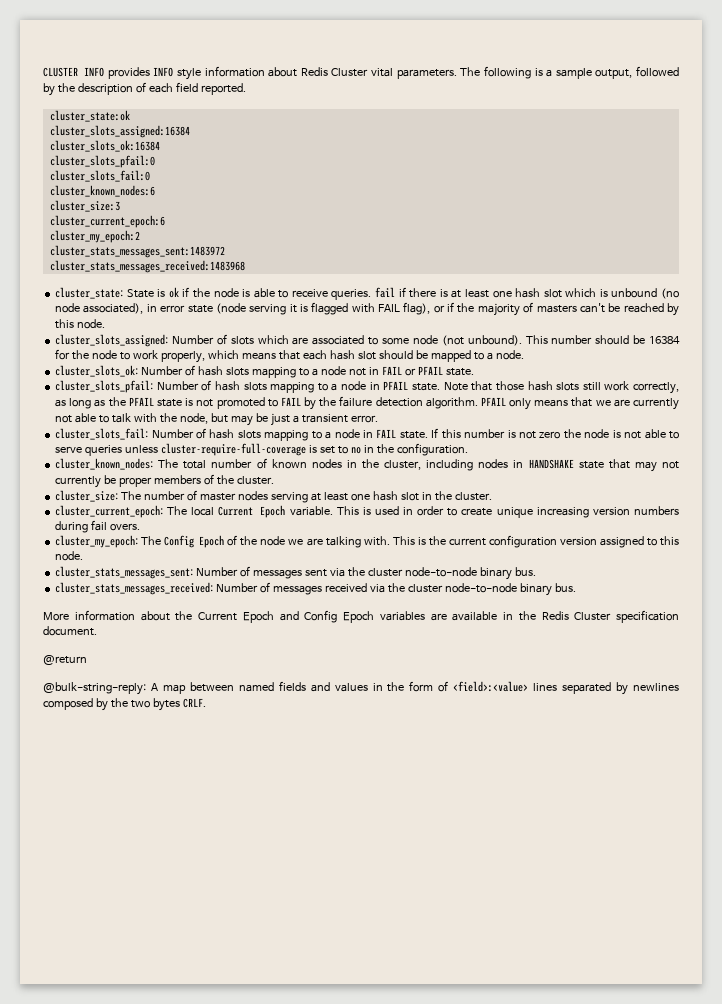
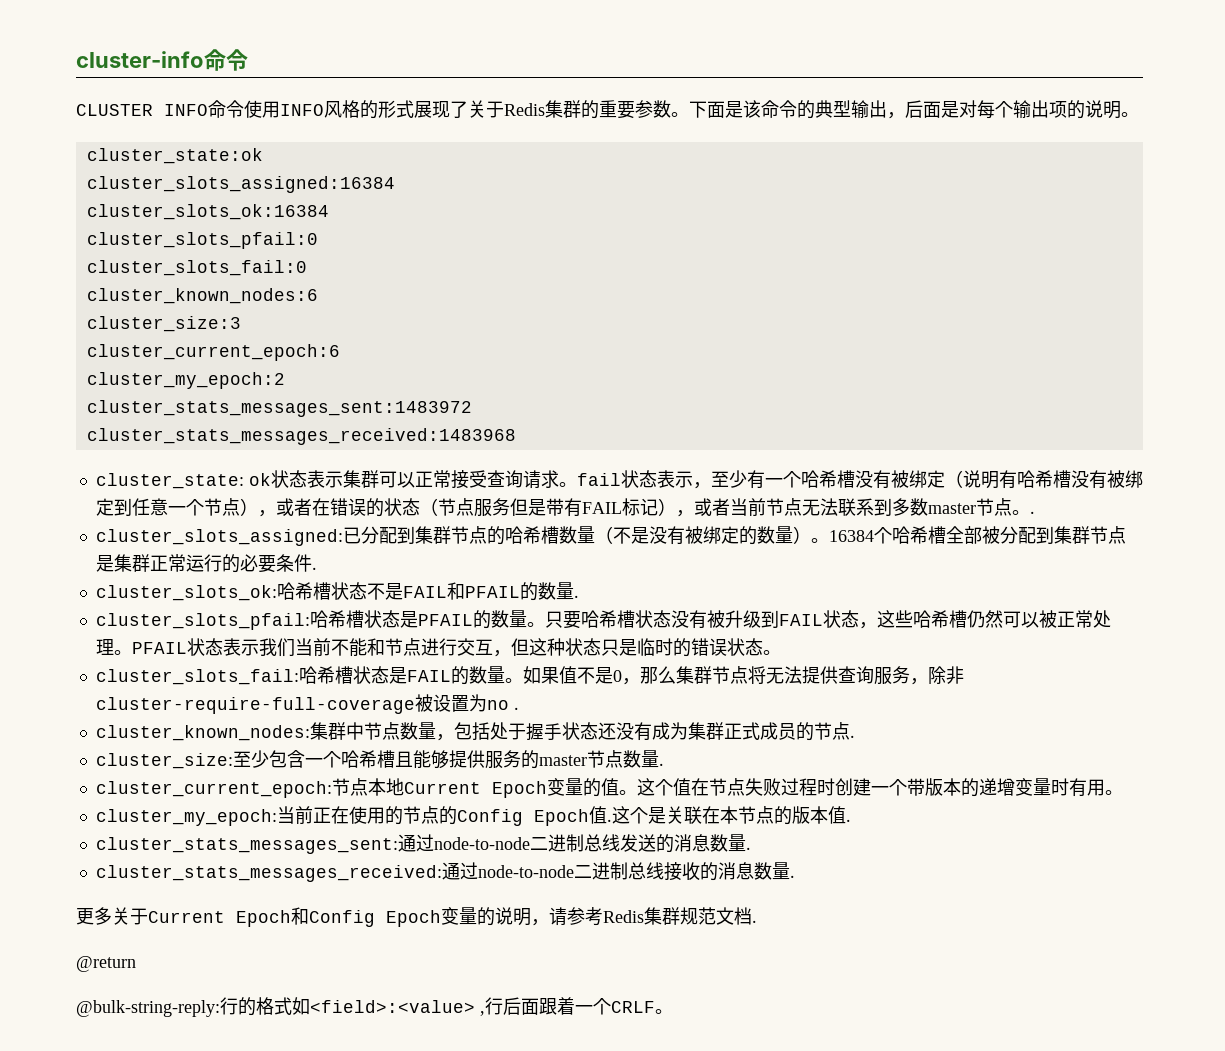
[43,66,679,80] [43,82,246,96] CLUSTER INFO provides INFO style information about Redis Cluster vital parameters. The following is a sample output, followed by the description of each field reported. -> [76,49,248,71] [76,100,1139,119] cluster-info命令 // CLUSTER INFO命令使用INFO风格的形式展现了关于Redis集群的重要参数。下面是该命令的典型输出，后面是对每个输出项的说明。
[126,287,679,300] [55,302,680,316] [55,319,106,329] [55,334,680,347] [55,349,524,363] [55,365,474,378] [55,380,679,394] [55,396,679,410] [55,413,378,426] [55,428,680,441] [55,443,468,456] [55,458,680,472] [55,474,274,488] [55,490,492,503] [55,505,680,518] [55,520,141,533] [55,535,679,548] [55,551,84,561] [55,566,536,580] [55,582,576,596] [43,610,679,623] [43,626,97,636] [43,655,87,665] [43,681,679,695] [43,698,206,711] State is ok if the node is able to receive queries. fail if there is at least one hash slot which is unbound (no node associated), in error state (node serving it is flagged with FAIL flag), or if the majority of masters can't be reached by this node. // cluster_slots_assigned: Number of slots which are associated to some node (not unbound). This number should be 16384 for the node to work properly, which means that each hash slot should be mapped to a node. // cluster_slots_ok: Number of hash slots mapping to a node not in FAIL or PFAIL state. // cluster_slots_pfail: Number of hash slots mapping to a node in PFAIL state. Note that those hash slots still work correctly, as long as the PFAIL state is not promoted to FAIL by the failure detection algorithm. PFAIL only means that we are currently not able to talk with the node, but may be just a transient error. // cluster_slots_fail: Number of hash slots mapping to a node in FAIL state. If this number is not zero the node is not able to serve queries unless cluster-require-full-coverage is set to no in the configuration. // cluster_known_nodes: The total number of known nodes in the cluster, including nodes in HANDSHAKE state that may not currently be proper members of the cluster. // cluster_size: The number of master nodes serving at least one hash slot in the cluster. // cluster_current_epoch: The local Current Epoch variable. This is used in order to create unique increasing version numbers during fail overs. // cluster_my_epoch: The Config Epoch of the node we are talking with. This is the current configuration version assigned to this node. // cluster_stats_messages_sent: Number of messages sent via the cluster node-to-node binary bus. // cluster_stats_messages_received: Number of messages received via the cluster node-to-node binary bus. // More information about the Current Epoch and Config Epoch variables are available in the Redis Cluster specification document. // @return // @bulk-string-reply: A map between named fields and values in the form of <field>:<value> lines separated by newlines composed by the two bytes CRLF. -> [248,470,1143,489] [95,498,1035,517] [95,526,1126,546] [95,554,317,573] [95,582,579,601] [95,610,1111,630] [95,638,781,657] [95,666,964,685] [95,694,519,714] [95,722,855,741] [95,750,664,769] [95,778,1123,798] [95,806,851,826] [95,834,751,854] [95,862,795,882] [76,907,757,927] [76,956,136,972] [76,997,673,1017] ok状态表示集群可以正常接受查询请求。fail状态表示，至少有一个哈希槽没有被绑定（说明有哈希槽没有被绑定到任意一个节点），或者在错误的状态（节点服务但是带有FAIL标记），或者当前节点无法联系到多数master节点。. // cluster_slots_assigned:已分配到集群节点的哈希槽数量（不是没有被绑定的数量）。16384个哈希槽全部被分配到集群节点是集群正常运行的必要条件. // cluster_slots_ok:哈希槽状态不是FAIL和PFAIL的数量. // cluster_slots_pfail:哈希槽状态是PFAIL的数量。只要哈希槽状态没有被升级到FAIL状态，这些哈希槽仍然可以被正常处理。PFAIL状态表示我们当前不能和节点进行交互，但这种状态只是临时的错误状态。 // cluster_slots_fail:哈希槽状态是FAIL的数量。如果值不是0，那么集群节点将无法提供查询服务，除非cluster-require-full-coverage被设置为no . // cluster_known_nodes:集群中节点数量，包括处于握手状态还没有成为集群正式成员的节点. // cluster_size:至少包含一个哈希槽且能够提供服务的master节点数量. // cluster_current_epoch:节点本地Current Epoch变量的值。这个值在节点失败过程时创建一个带版本的递增变量时有用。 // cluster_my_epoch:当前正在使用的节点的Config Epoch值.这个是关联在本节点的版本值. // cluster_stats_messages_sent:通过node-to-node二进制总线发送的消息数量. // cluster_stats_messages_received:通过node-to-node二进制总线接收的消息数量. // 更多关于Current Epoch和Config Epoch变量的说明，请参考Redis集群规范文档. // @return // @bulk-string-reply:行的格式如<field>:<value> ,行后面跟着一个CRLF。

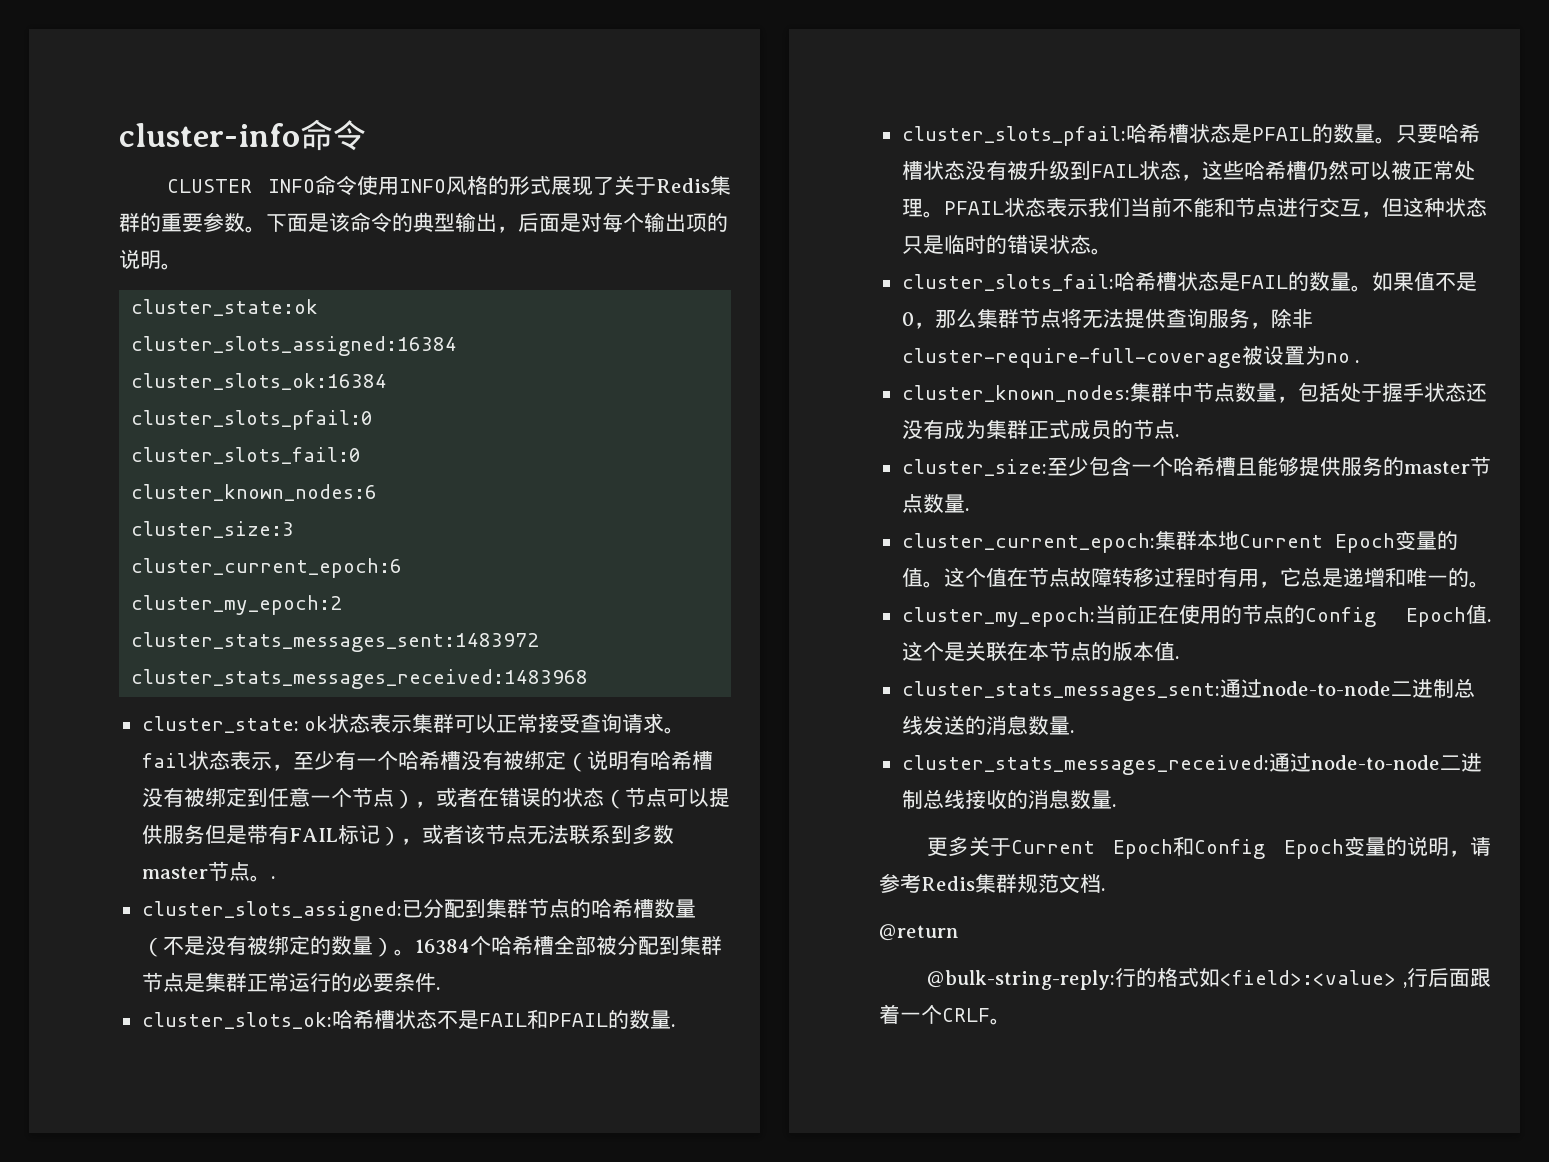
(474, 507) none -> [666,788,730,807] [141,825,163,844] 可以提供
[729,498,766,516] 当前 -> [463,824,485,844] 该
[331,778,368,796] 节点 -> [1154,530,1197,550] 集群
[744,778,1105,797] 失败过程时创建一个带版本的递增变量时有用 -> [1069,567,1469,588] 故障转移过程时有用，它总是递增和唯一的

